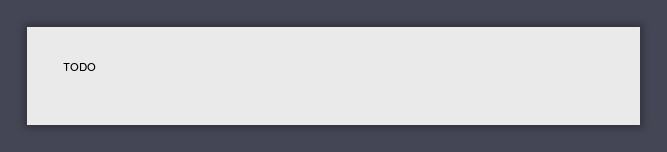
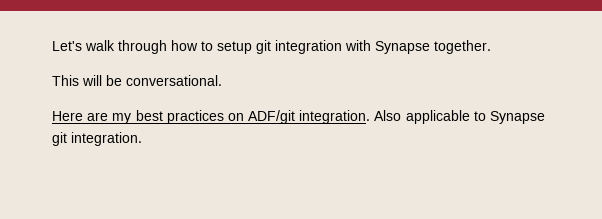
[63,63,96,71] TODO -> [52,40,491,54] [52,75,222,86] [52,110,545,124] [52,132,142,146] Let's walk through how to setup git integration with Synapse together. // This will be conversational. // Here are my best practices on ADF/git integration. Also applicable to Synapse git integration.

